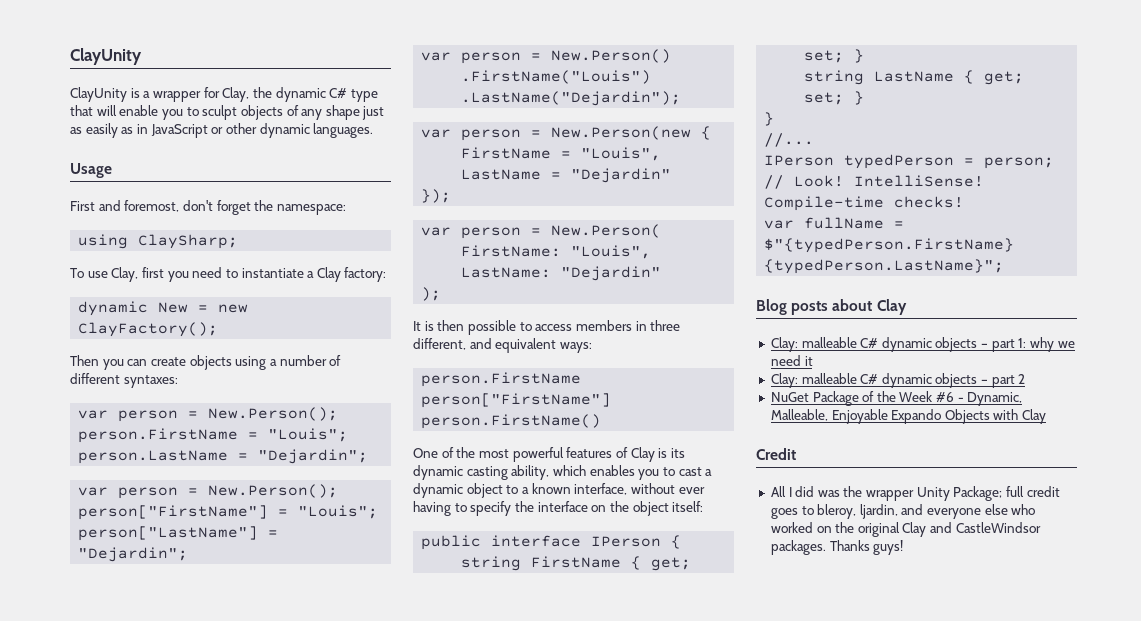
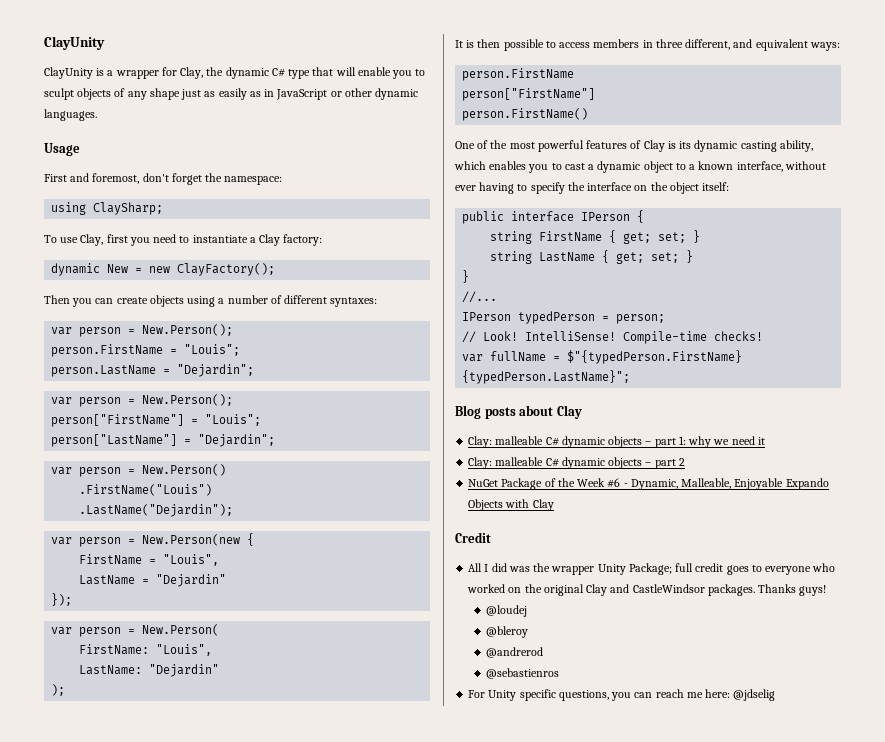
[817,504,1008,519] bleroy, ljardin, and everyone else -> [765,566,812,575] everyone
(904, 547) none -> [485,605,527,617] [485,626,528,638] [485,647,543,658] [485,668,559,679] [468,689,776,701] // @loudej // @bleroy // @andrerod // @sebastienros // For Unity specific questions, you can reach me here: @jdselig

